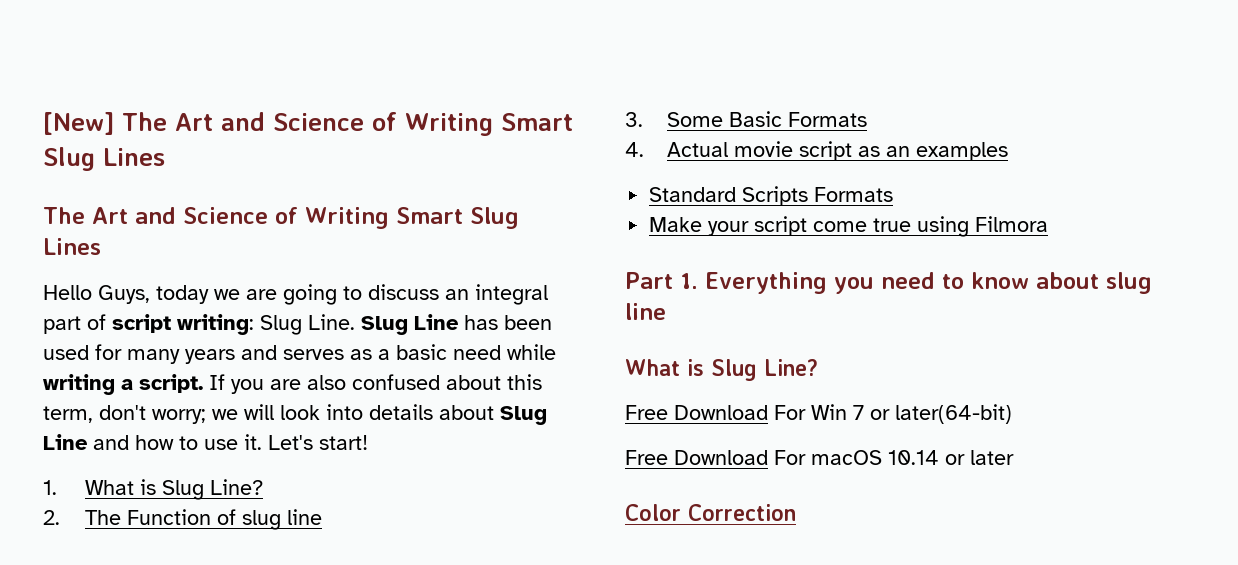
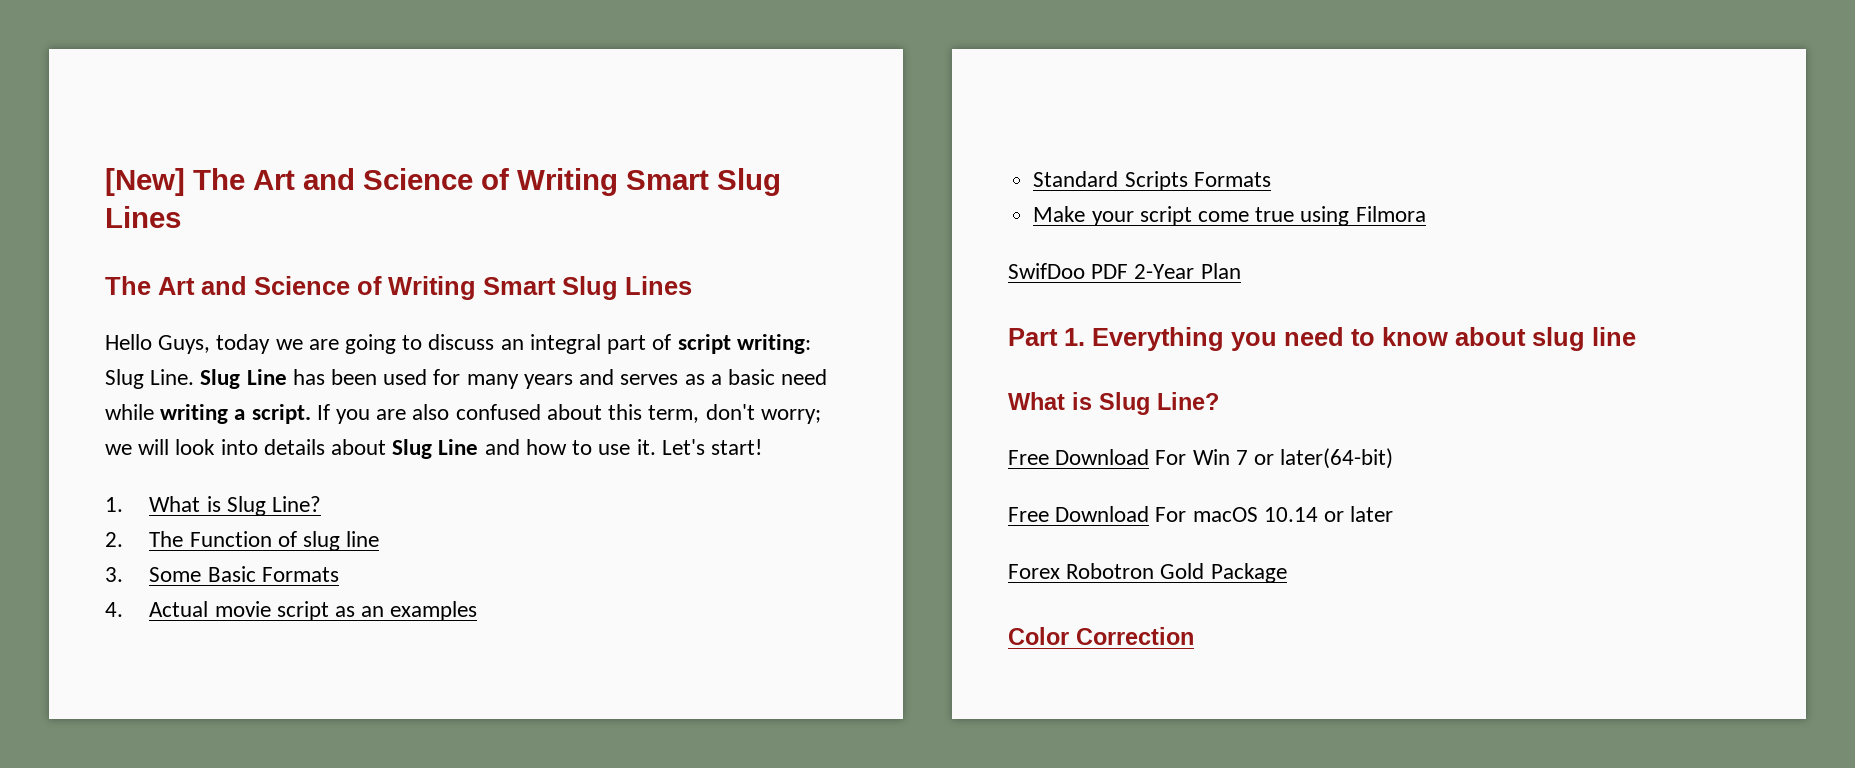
(1049, 224) none -> [1008,263,1241,279] // SwifDoo PDF 2-Year Plan
(1014, 457) none -> [1008,563,1287,583] // Forex Robotron Gold Package

